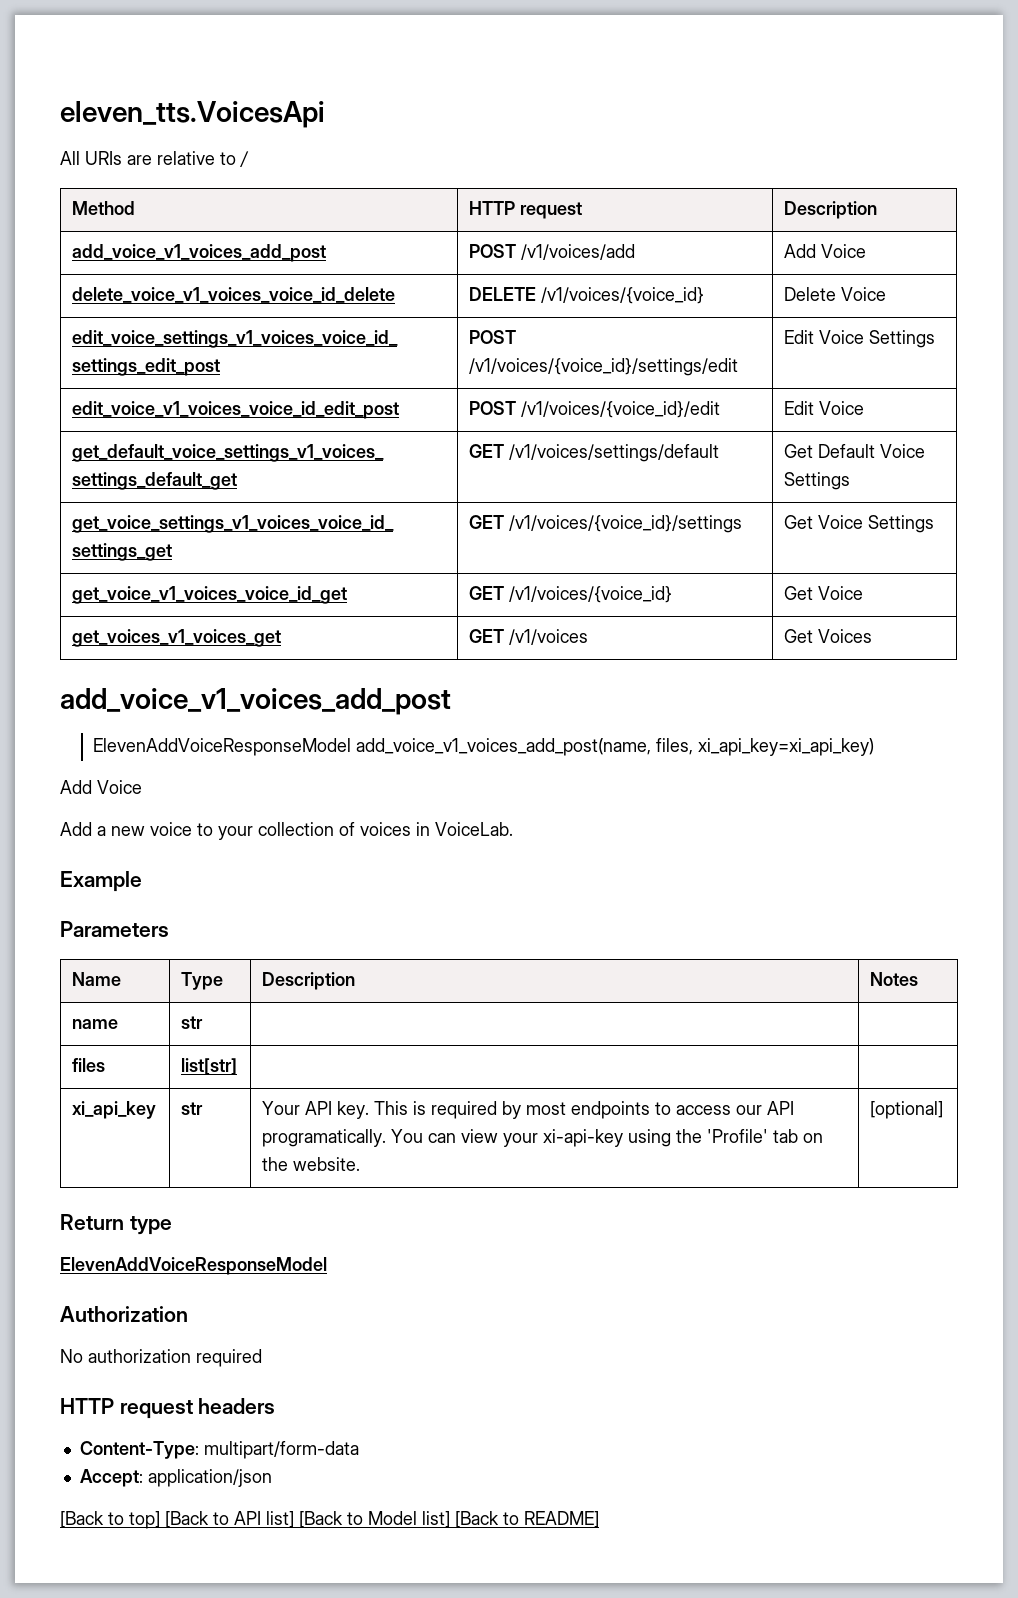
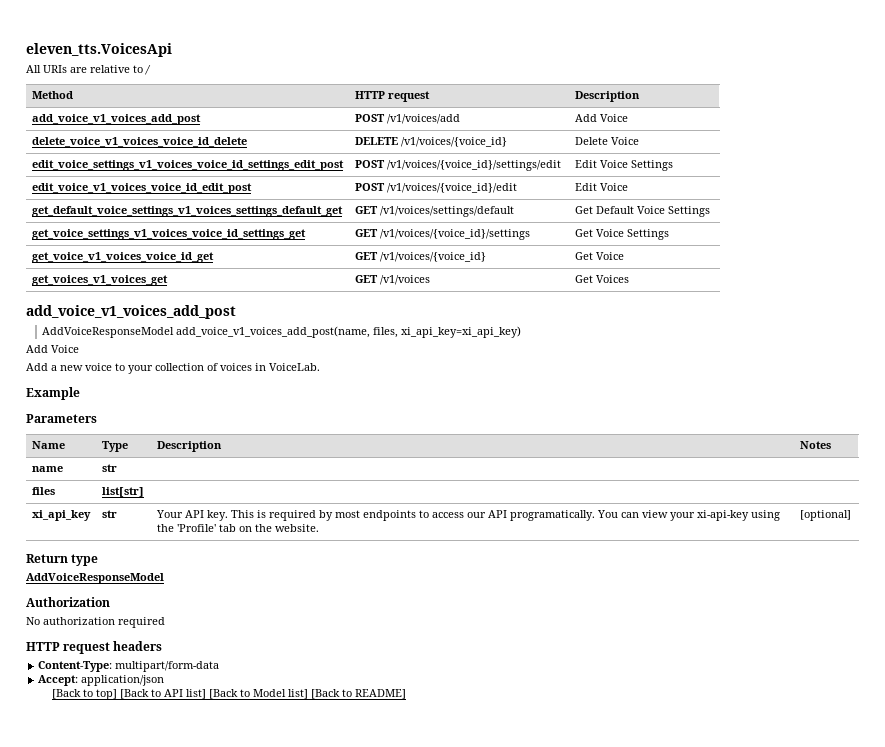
[93,738,352,756] ElevenAddVoiceResponseModel -> [42,327,175,338] AddVoiceResponseModel
[60,1257,327,1275] ElevenAddVoiceResponseModel -> [26,573,164,584] AddVoiceResponseModel

